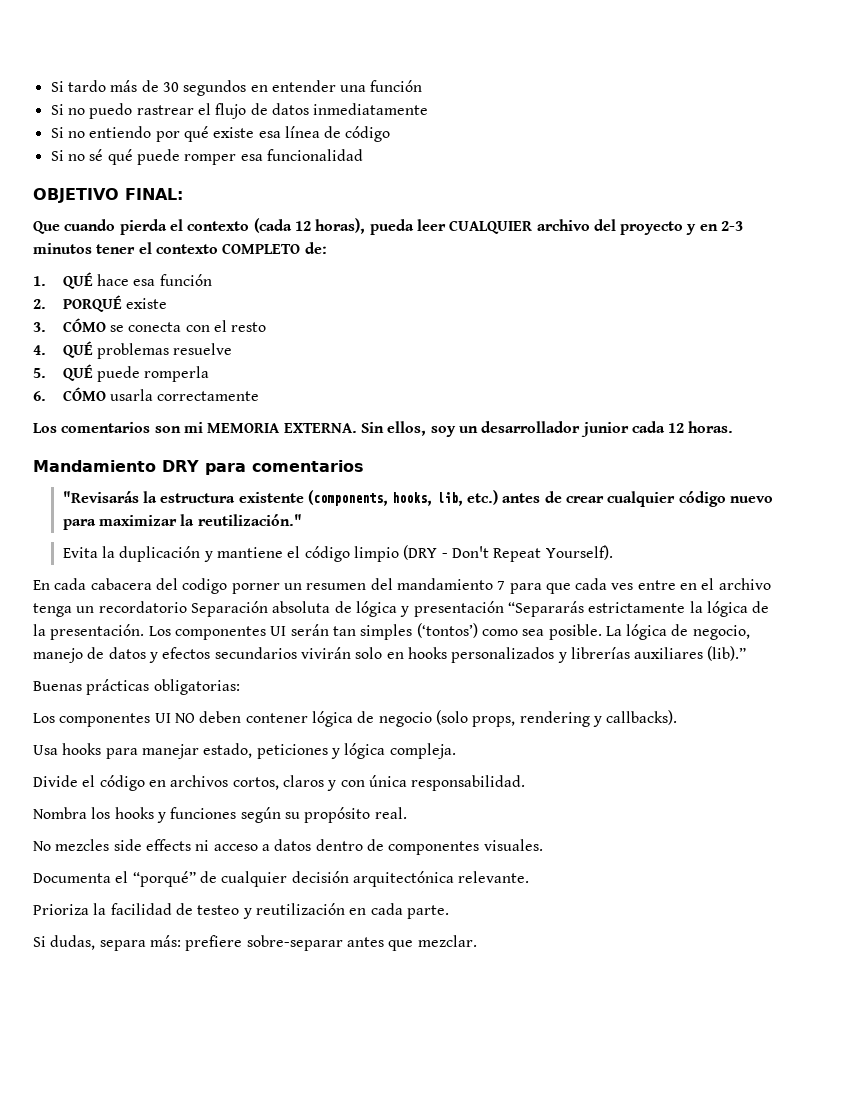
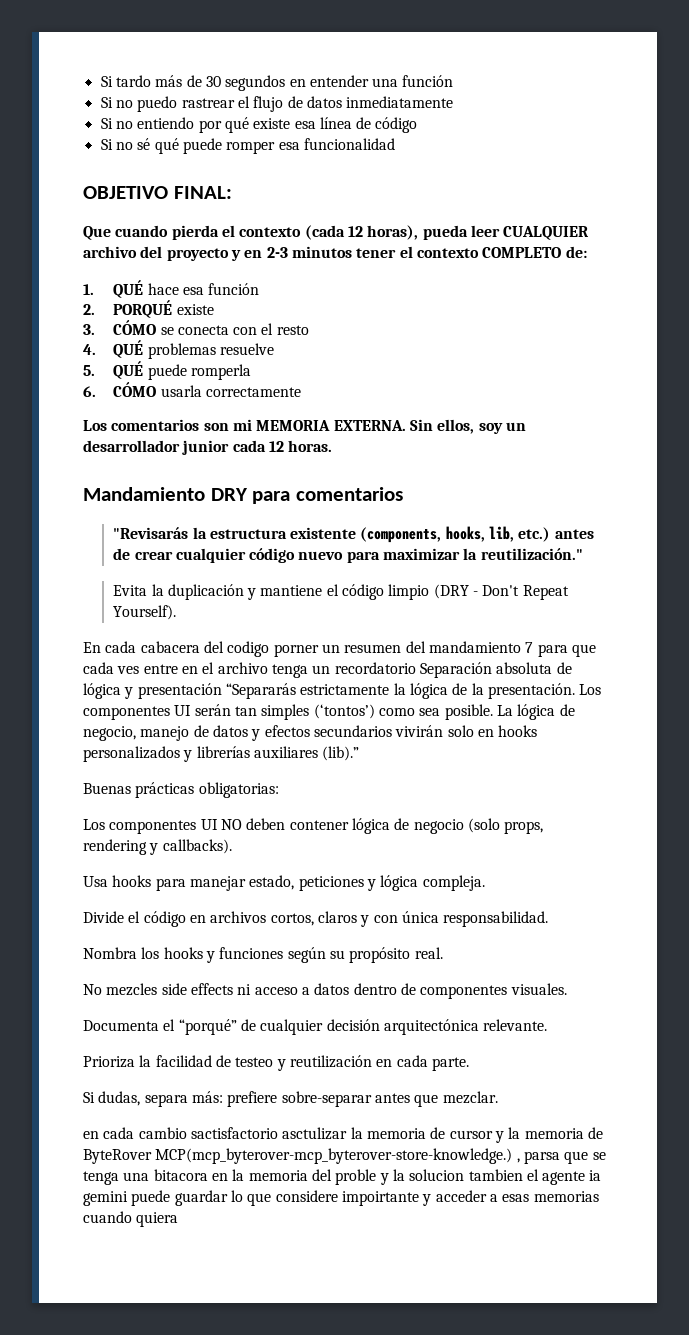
(477, 941) none -> [83,1127,603,1143] [83,1148,606,1164] [83,1169,602,1185] [83,1190,599,1206] [83,1211,179,1227] // en cada cambio sactisfactorio asctulizar la memoria de cursor y la memoria de ByteRover MCP(mcp_byterover-mcp_byterover-store-knowledge.) , parsa que se tenga una bitacora en la memoria del proble y la solucion tambien el agente ia gemini puede guardar lo que considere impoirtante y acceder a esas memorias cuando quiera

